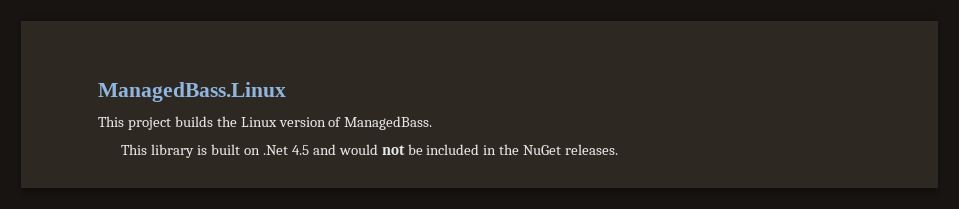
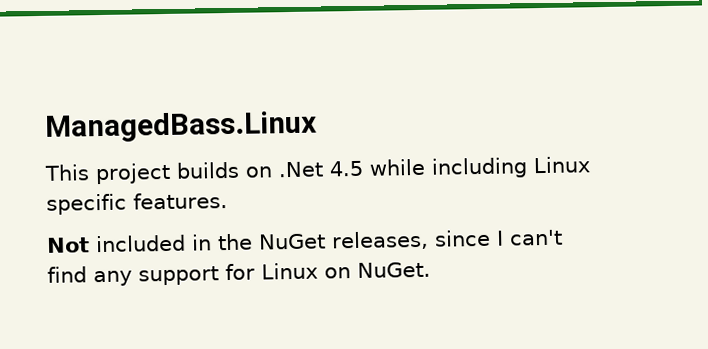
[216,116,433,130] [121,144,619,158] the Linux version of ManagedBass. // This library is built on .Net 4.5 and would not be included in the NuGet releases. -> [245,156,590,179] [46,192,228,215] [46,229,563,253] [47,261,431,287] on .Net 4.5 while including Linux specific features. // Not included in the NuGet releases, since I can't find any support for Linux on NuGet.

